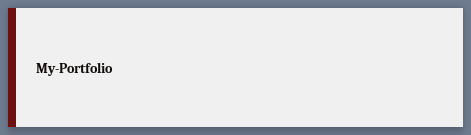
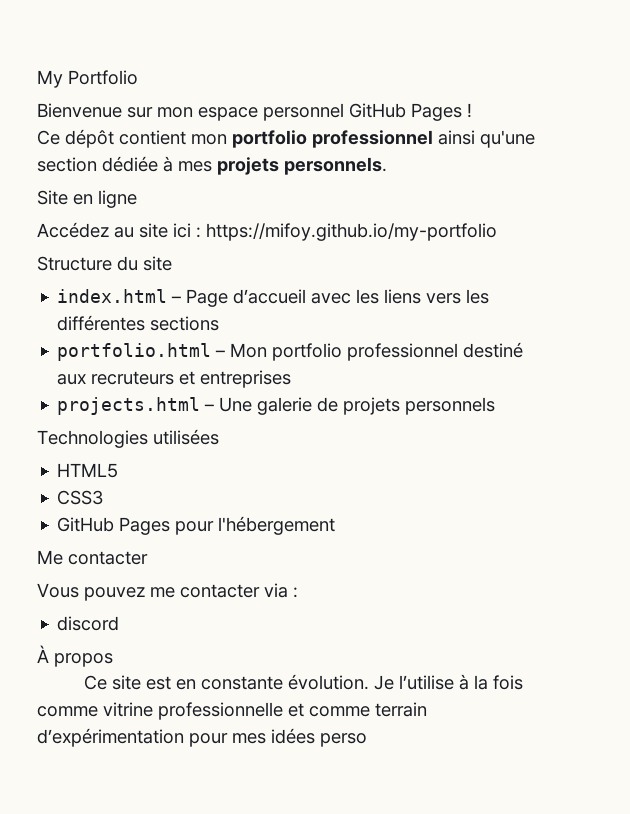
[36,62,113,76] My-Portfolio -> [37,70,138,88] [37,103,472,121] [37,129,535,148] [37,156,387,175] [37,190,137,208] [37,222,497,241] [37,256,172,271] [57,289,490,307] [57,315,220,331] [57,342,524,361] [57,370,292,388] [57,397,496,415] [37,429,219,448] [57,463,119,478] [57,490,104,505] [57,516,336,535] [37,550,148,565] [37,583,298,601] [57,616,120,631] [37,645,113,667] [84,674,524,690] [37,702,427,720] [37,728,367,747] My Portfolio // Bienvenue sur mon espace personnel GitHub Pages ! // Ce dépôt contient mon portfolio professionnel ainsi qu'une section dédiée à mes projets personnels. // Site en ligne // Accédez au site ici : https://mifoy.github.io/my-portfolio // Structure du site // index.html – Page d’accueil avec les liens vers les différentes sections // portfolio.html – Mon portfolio professionnel destiné aux recruteurs et entreprises // projects.html – Une galerie de projets personnels // Technologies utilisées // HTML5 // CSS3 // GitHub Pages pour l'hébergement // Me contacter // Vous pouvez me contacter via : // discord // À propos // Ce site est en constante évolution. Je l’utilise à la fois comme vitrine professionnelle et comme terrain d’expérimentation pour mes idées perso

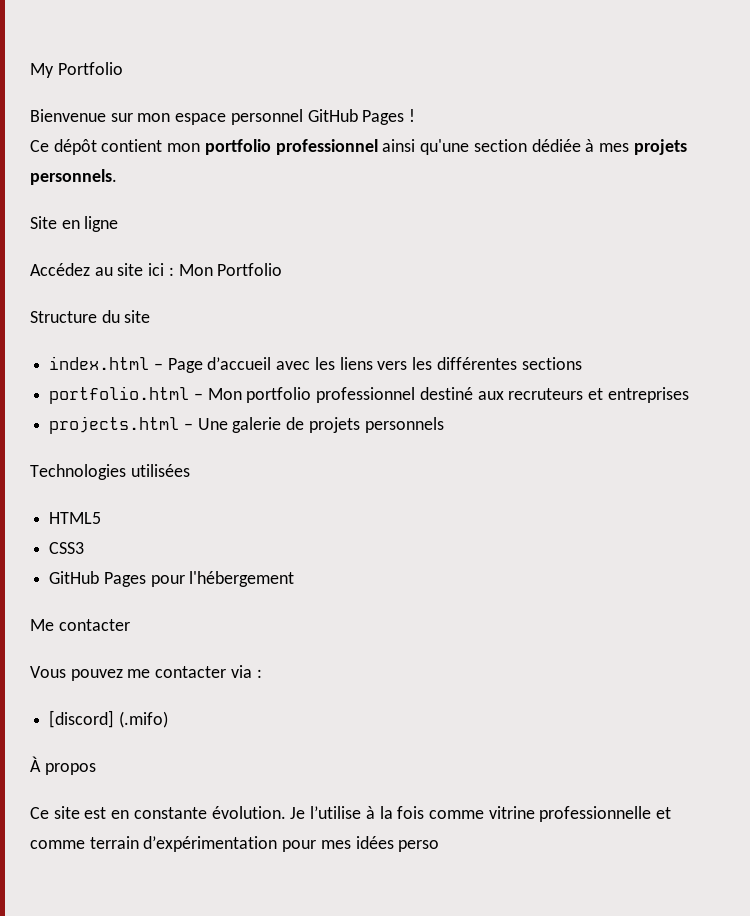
[206,223,497,241] https://mifoy.github.io/my-portfolio -> [178,263,283,276] Mon Portfolio
[57,616,120,631] discord -> [49,710,168,728] [discord] (.mifo)

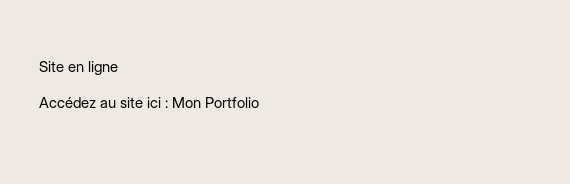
[30,62,123,78] [30,109,416,125] [30,139,687,155] [30,169,117,185] My Portfolio // Bienvenue sur mon espace personnel GitHub Pages ! // Ce dépôt contient mon portfolio professionnel ainsi qu'une section dédiée à mes projets personnels. // -> (39, 66) none
[30,310,151,323] [49,356,582,373] [49,386,689,404] [49,416,444,434] [30,464,190,480] [49,512,102,524] [49,542,85,554] [49,571,295,587] [30,619,130,631] [30,665,262,681] [49,710,168,728] [30,756,96,775] [30,806,672,822] [30,836,440,852] // Structure du site // index.html – Page d’accueil avec les liens vers les différentes sections // portfolio.html – Mon portfolio professionnel destiné aux recruteurs et entreprises // projects.html – Une galerie de projets personnels // Technologies utilisées // HTML5 // CSS3 // GitHub Pages pour l'hébergement // Me contacter // Vous pouvez me contacter via : // [discord] (.mifo) // À propos // Ce site est en constante évolution. Je l’utilise à la fois comme vitrine professionnelle et comme terrain d’expérimentation pour mes idées perso -> (260, 102) none

